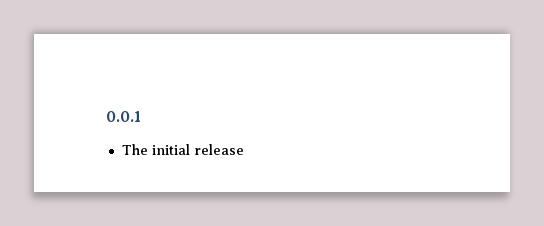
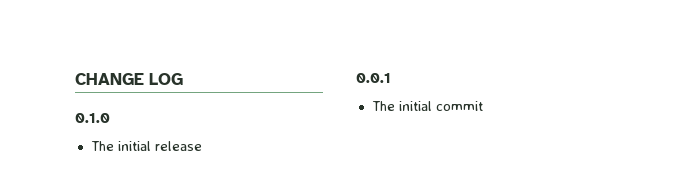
(106, 116) none -> [75,73,183,85] [75,113,110,123] [90,141,202,151] CHANGE LOG // 0.1.0 // The initial release //
[193,144,244,155] release -> [435,101,483,111] commit

